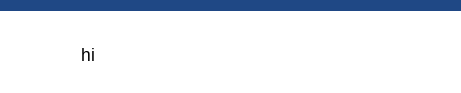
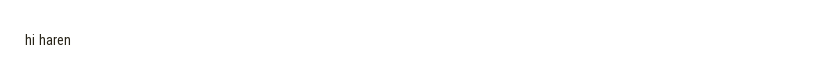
(95, 54) none -> [38,34,71,45] haren

